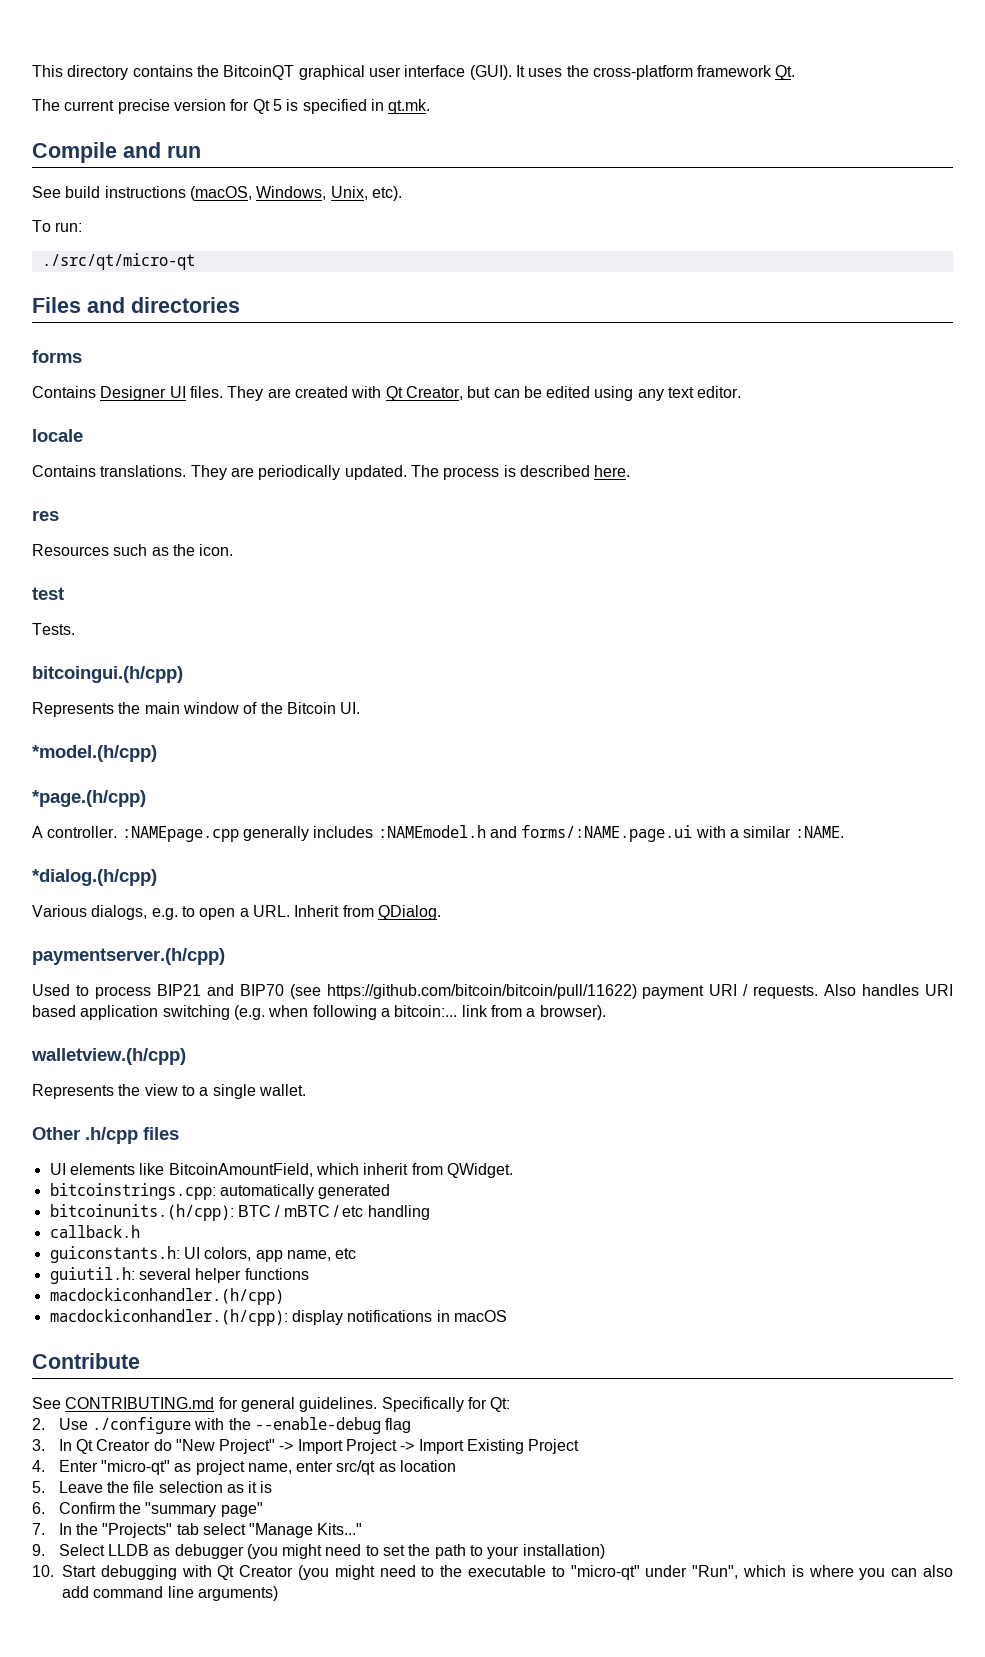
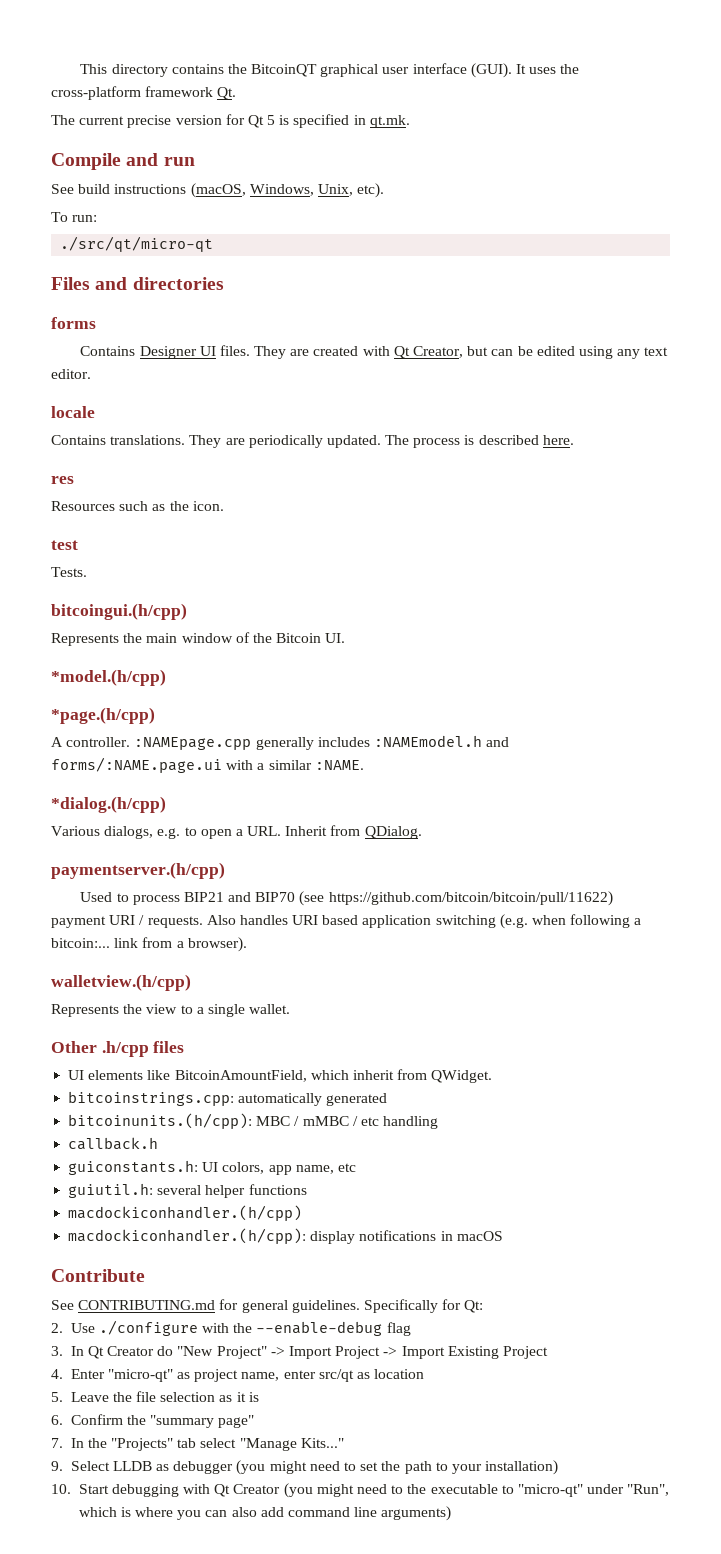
[237,1205,330,1217] BTC / mBTC -> [256,1116,349,1126] MBC / mMBC

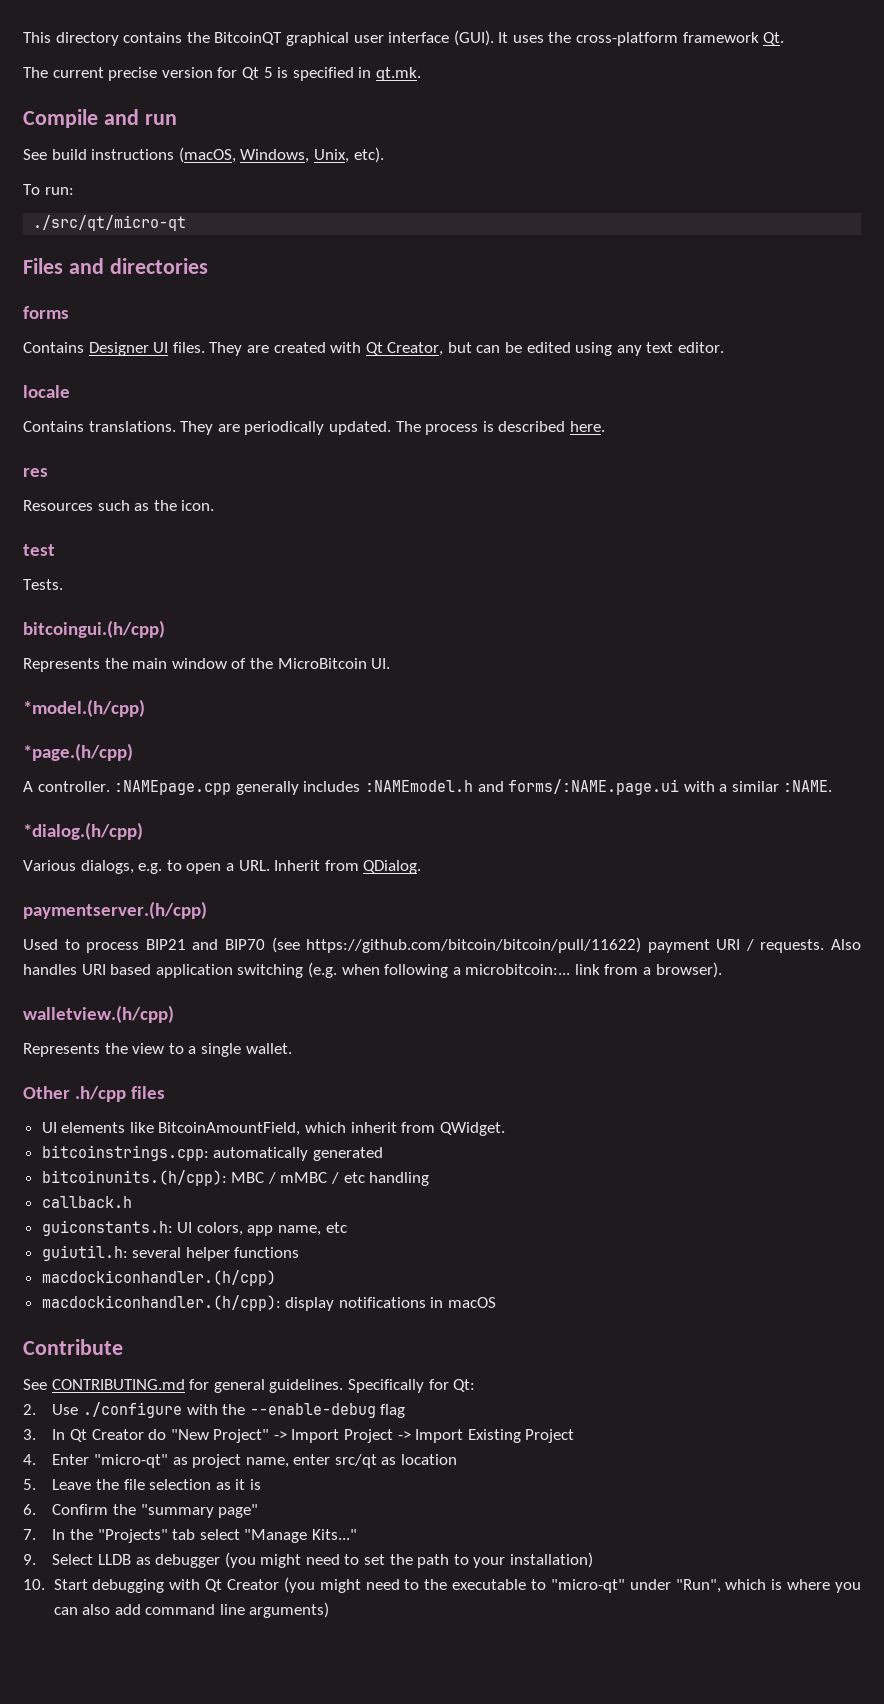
[276,633,322,643] Bitcoin -> [277,658,367,669] MicroBitcoin
[51,938,110,948] bitcoin:... -> [465,964,571,975] microbitcoin:...

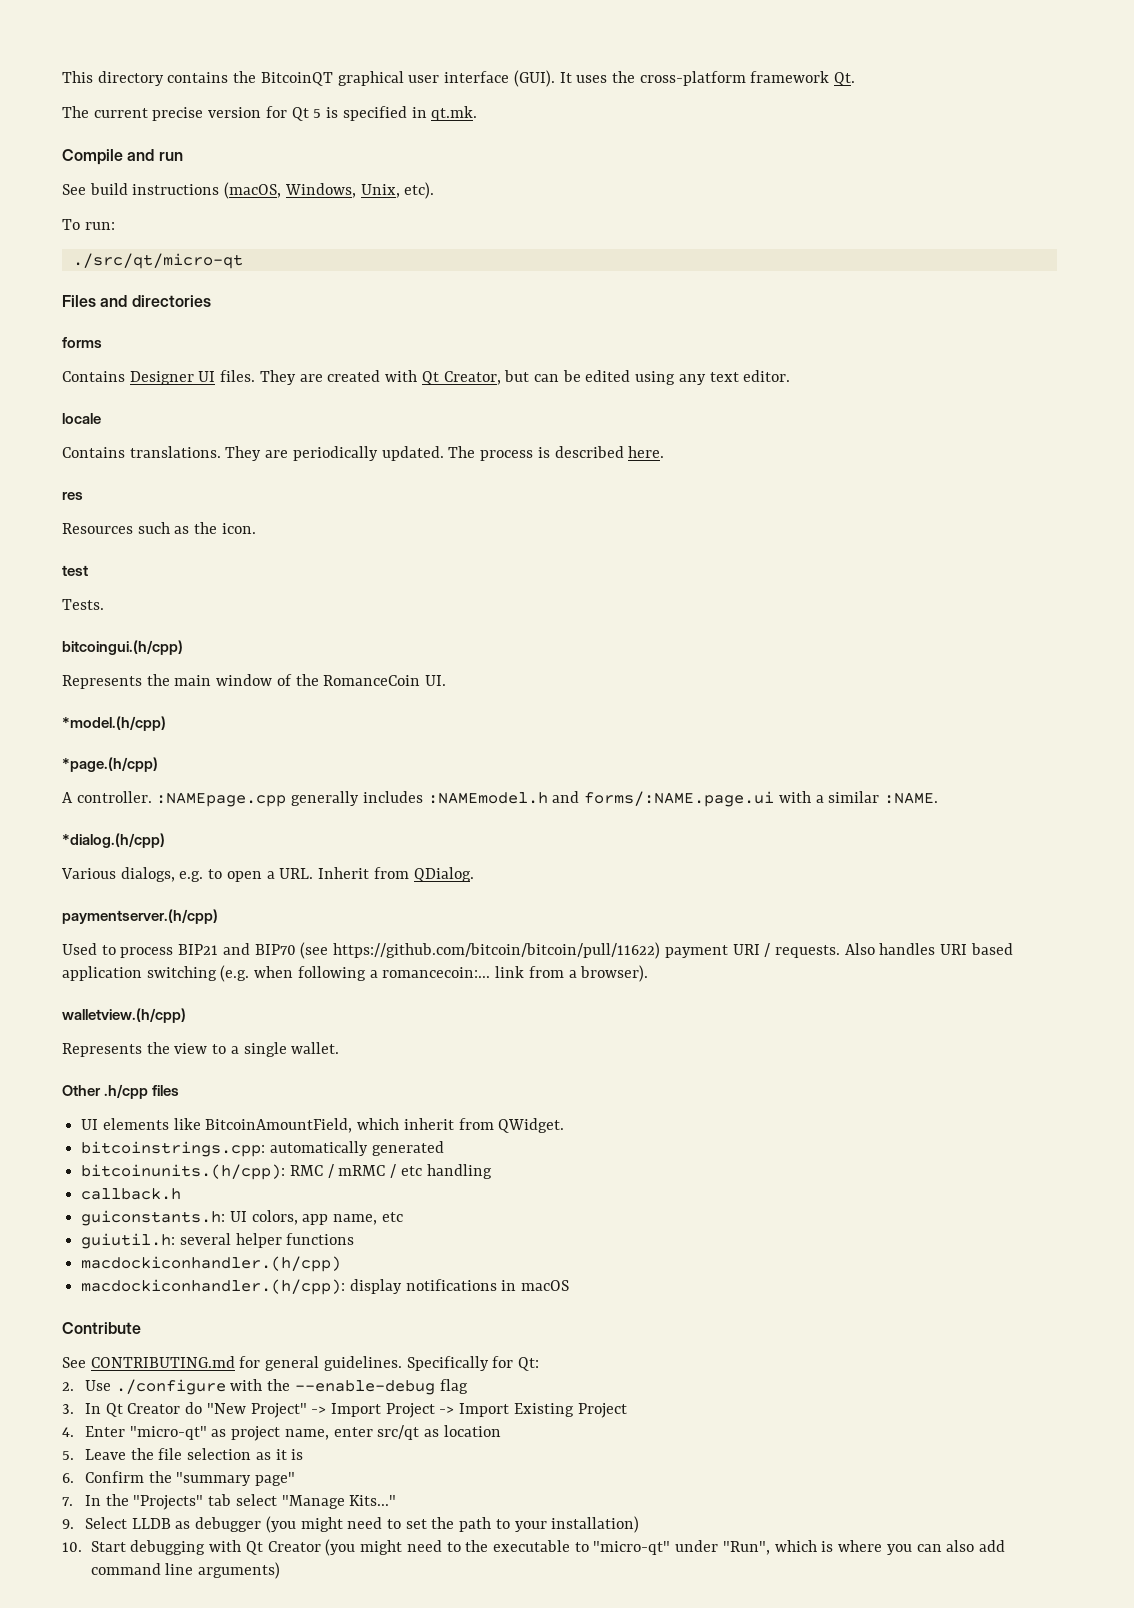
[277,658,367,669] MicroBitcoin -> [323,675,421,686] RomanceCoin
[465,964,571,975] microbitcoin:... -> [382,967,491,978] romancecoin:...
[231,1172,328,1184] MBC / mMBC -> [289,1164,386,1178] RMC / mRMC

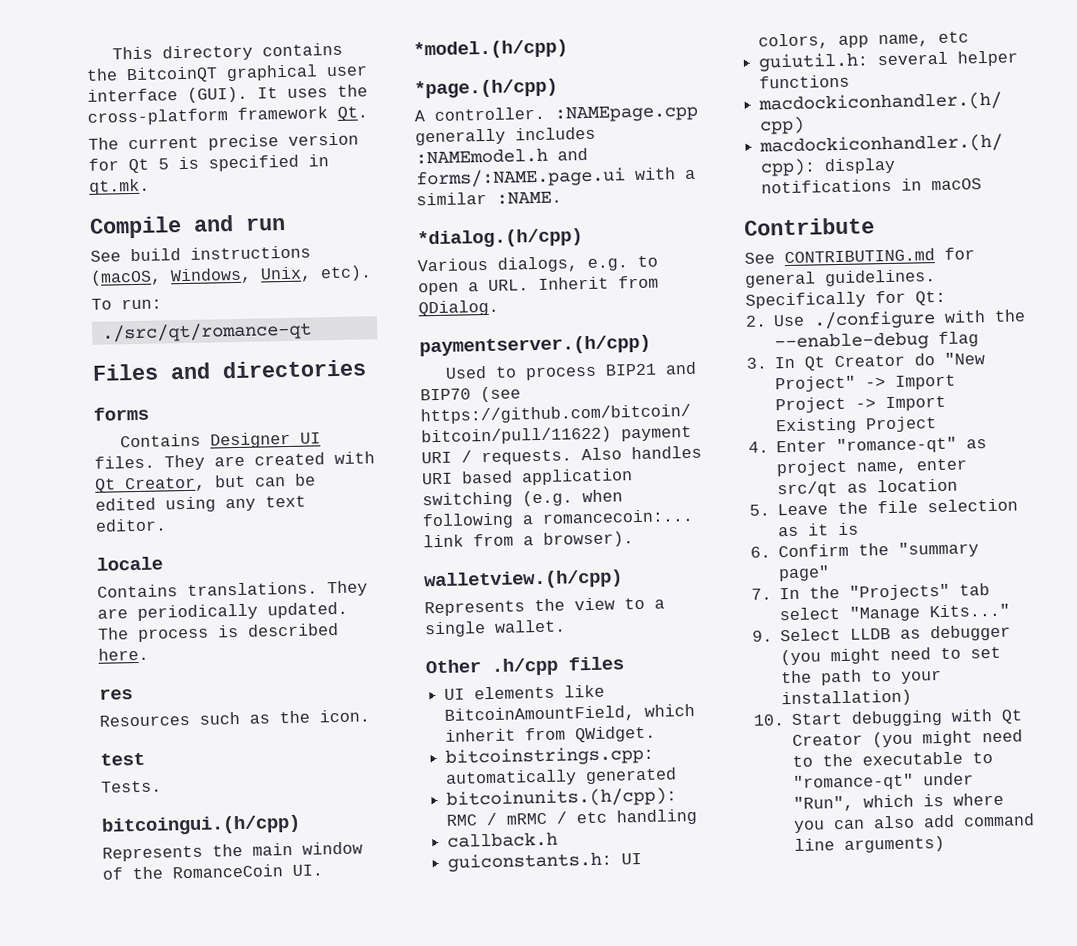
[72,253,243,269] ./src/qt/micro-qt -> [100,321,312,343] ./src/qt/romance-qt
[129,1426,207,1440] "micro-qt" -> [836,436,958,455] "romance-qt"
[593,1541,671,1555] "micro-qt" -> [793,773,915,791] "romance-qt"

